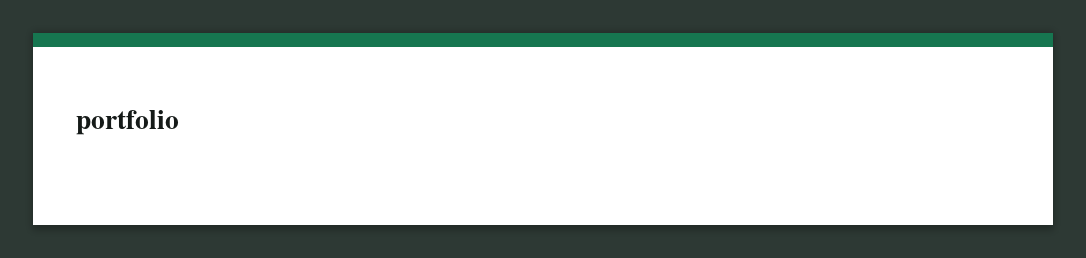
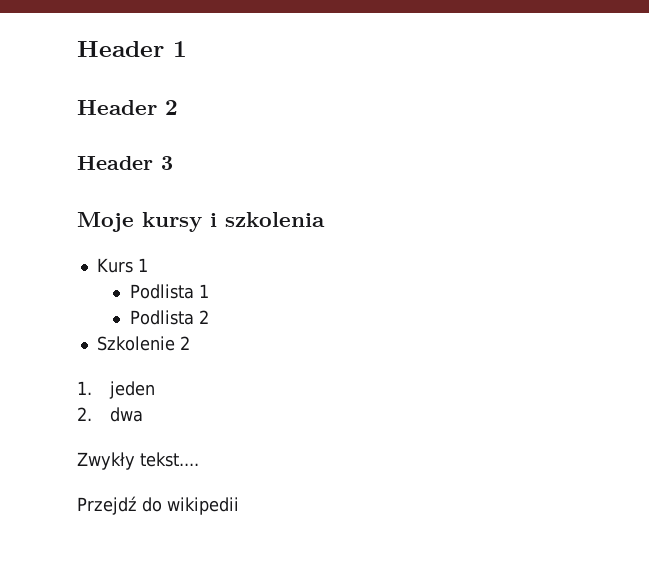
[76,110,179,135] portfolio -> [77,41,187,57] [77,100,178,115] [77,156,173,170] [77,212,325,232] [96,258,148,273] [129,284,209,299] [129,310,209,325] [96,336,190,351] [77,381,155,399] [77,407,143,422] [77,452,199,470] [77,496,239,515] Header 1 // Header 2 // Header 3 // Moje kursy i szkolenia // Kurs 1 // Podlista 1 // Podlista 2 // Szkolenie 2 // 1. jeden // 2. dwa // Zwykły tekst.... // Przejdź do wikipedii

